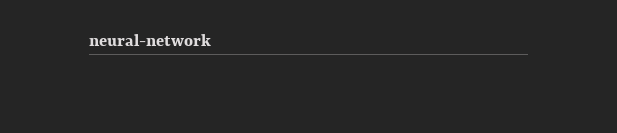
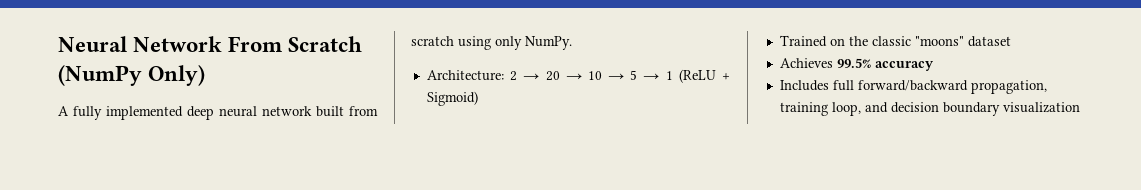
[89,34,211,46] neural-network -> [58,36,363,52] [58,65,206,86] [58,106,378,120] [411,36,572,50] [426,69,730,83] [426,91,478,106] [779,35,1011,47] [779,58,934,71] [779,80,1047,94] [779,102,1080,116] Neural Network From Scratch (NumPy Only) // A fully implemented deep neural network built from scratch using only NumPy. // Architecture: 2 → 20 → 10 → 5 → 1 (ReLU + Sigmoid) // Trained on the classic "moons" dataset // Achieves 99.5% accuracy // Includes full forward/backward propagation, training loop, and decision boundary visualization

